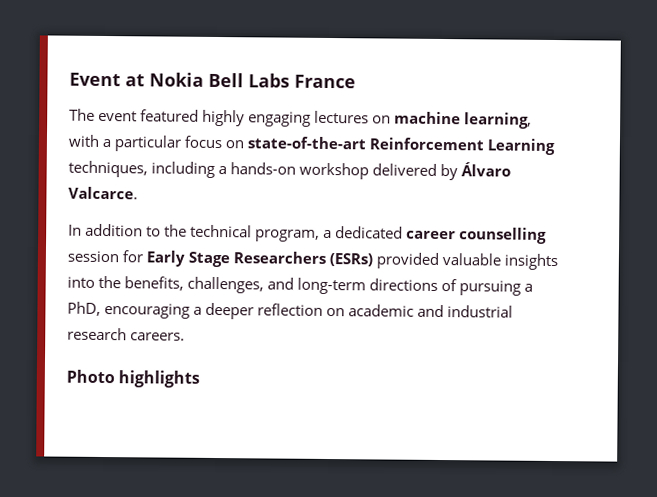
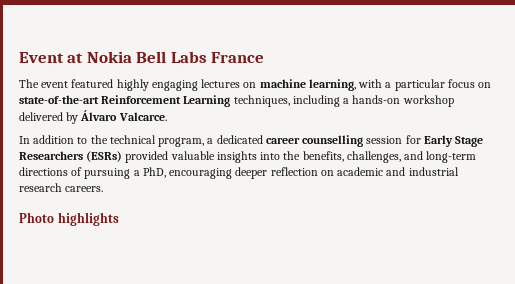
[193,306,203,315] a -> (233, 173) none

